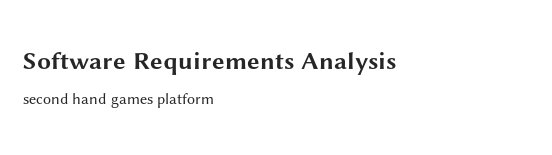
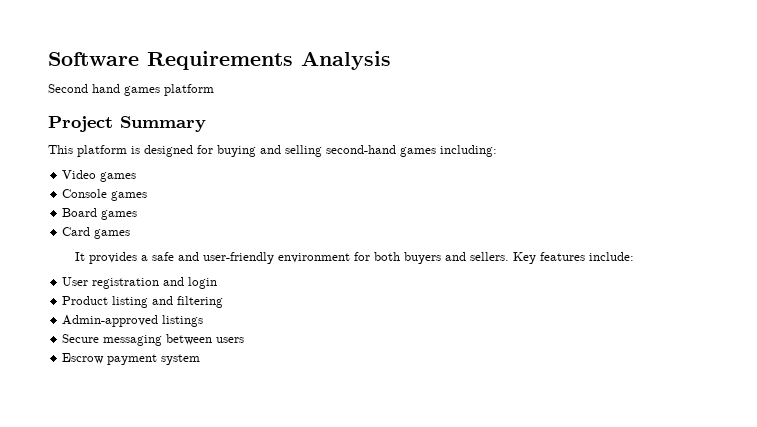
[23,93,68,104] second -> [48,84,88,93] Second
(214, 100) none -> [48,116,206,132] [48,145,497,157] [62,170,137,182] [62,189,148,201] [62,208,138,220] [62,227,131,239] [75,252,635,264] [62,277,218,289] [62,296,224,308] [62,315,204,327] [62,334,245,346] [62,353,201,365] // Project Summary // This platform is designed for buying and selling second-hand games including: // Video games // Console games // Board games // Card games // It provides a safe and user-friendly environment for both buyers and sellers. Key features include: // User registration and login // Product listing and filtering // Admin-approved listings // Secure messaging between users // Escrow payment system

